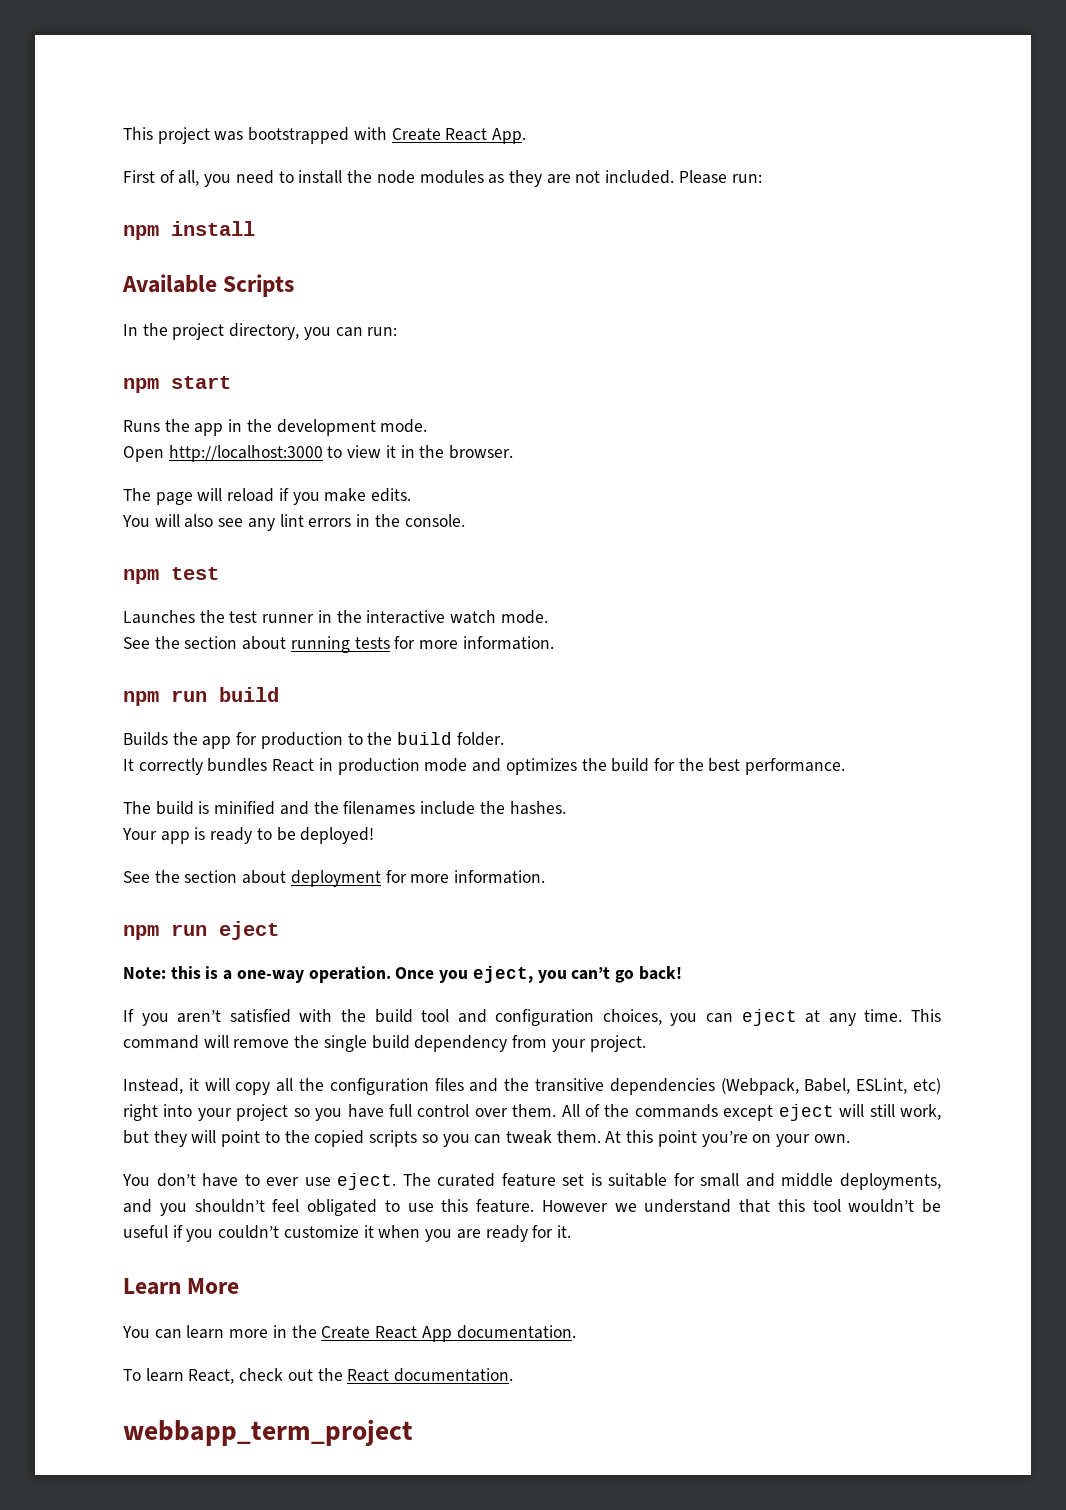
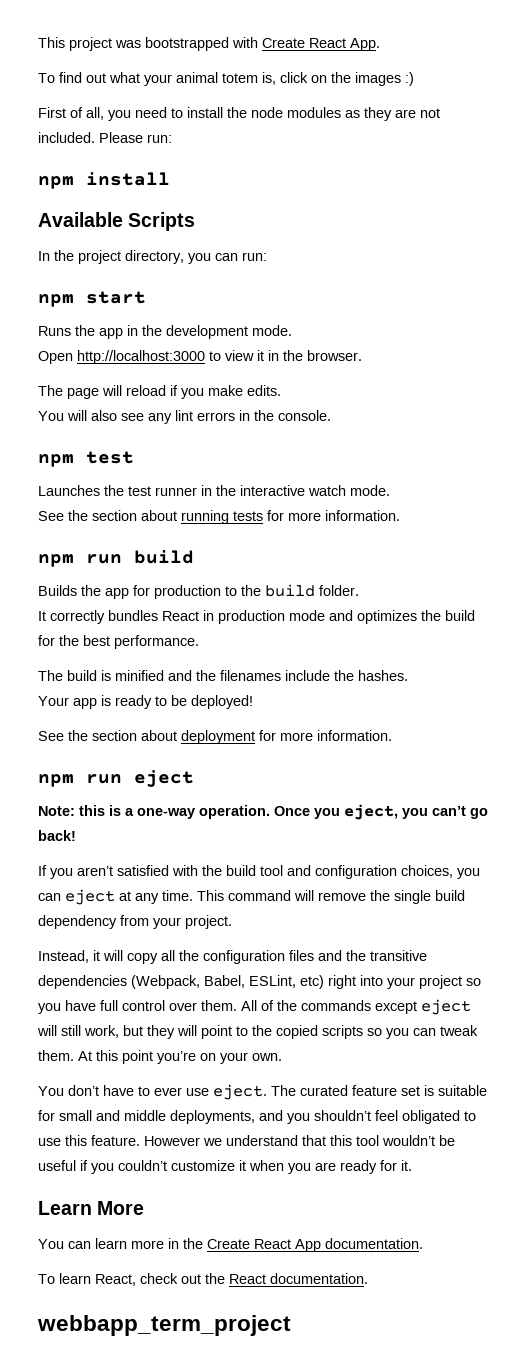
(527, 136) none -> [38,72,414,86] // To find out what your animal totem is, click on the images :)

